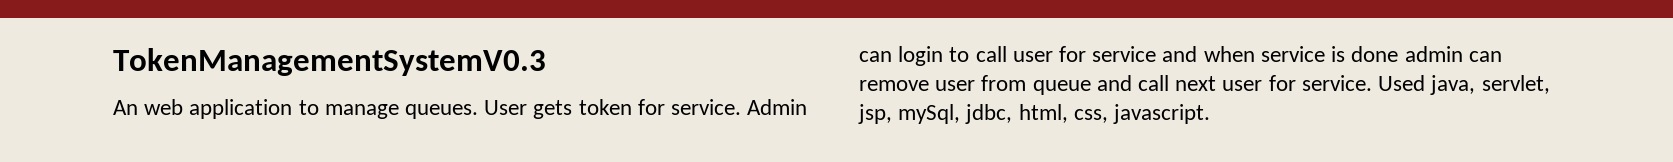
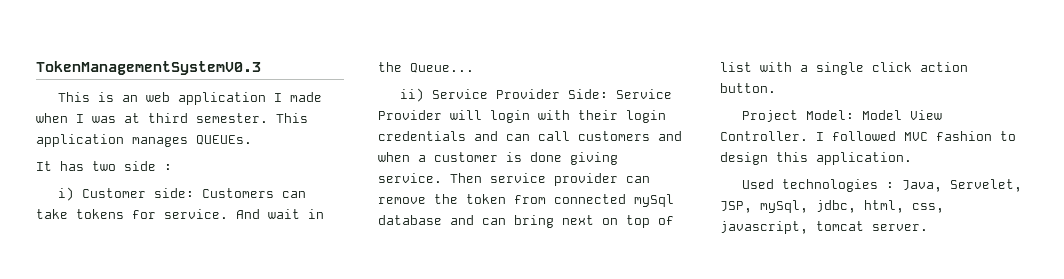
[113,99,808,119] [859,46,1502,66] [859,75,1550,95] [858,104,892,124] An web application to manage queues. User gets token for service. Admin can login to call user for service and when service is done admin can remove user from queue and call next user for service. Used java, servlet, jsp, -> [57,92,322,105] [36,113,308,123] [36,134,252,147] [36,161,172,171] [57,187,306,201] [36,209,324,219] [378,62,474,73] [399,88,672,102] [378,110,666,123] [378,131,682,141] [378,152,618,165] [378,173,650,186] [378,194,674,207] [378,215,674,228] [720,62,968,75] [720,83,776,93] [741,110,942,122] [720,131,1016,141] [720,152,912,165] [741,179,1022,192] [720,201,752,213] This is an web application I made when I was at third semester. This application manages QUEUEs. // It has two side : // i) Customer side: Customers can take tokens for service. And wait in the Queue... // ii) Service Provider Side: Service Provider will login with their login credentials and can call customers and when a customer is done giving service. Then service provider can remove the token from connected mySql database and can bring next on top of list with a single click action button. // Project Model: Model View Controller. I followed MVC fashion to design this application. // Used technologies : Java, Servelet, JSP,
[1113,104,1211,124] javascript. -> [720,221,928,234] javascript, tomcat server.

